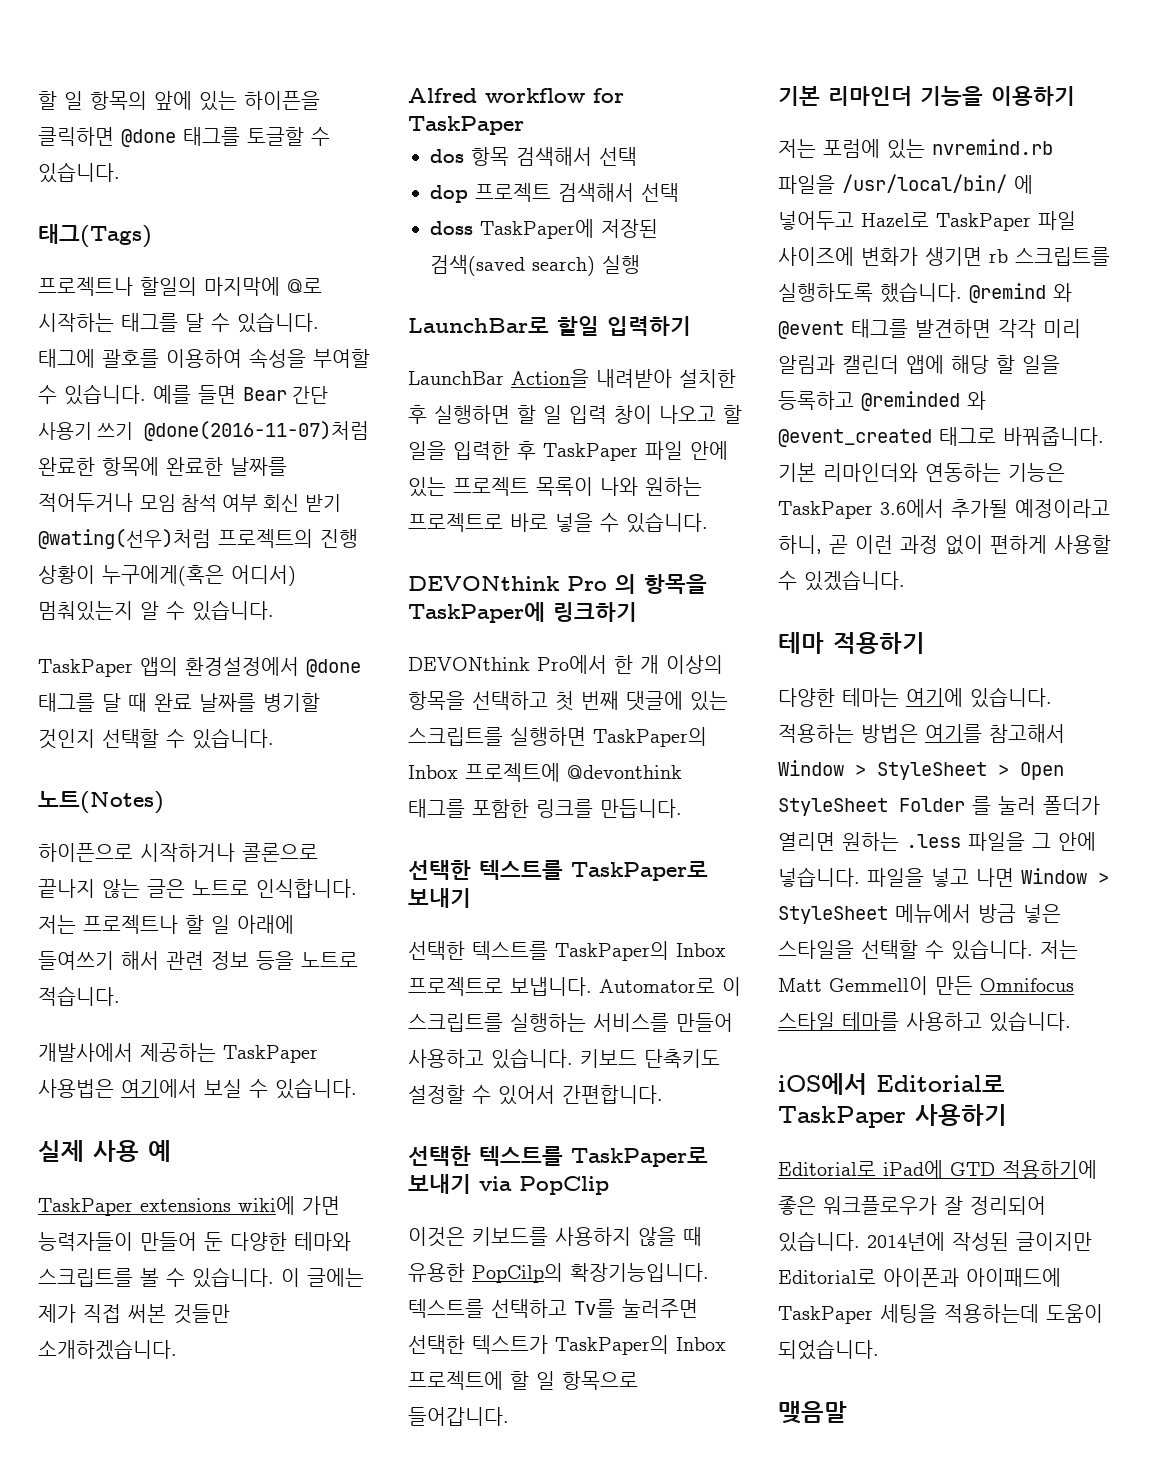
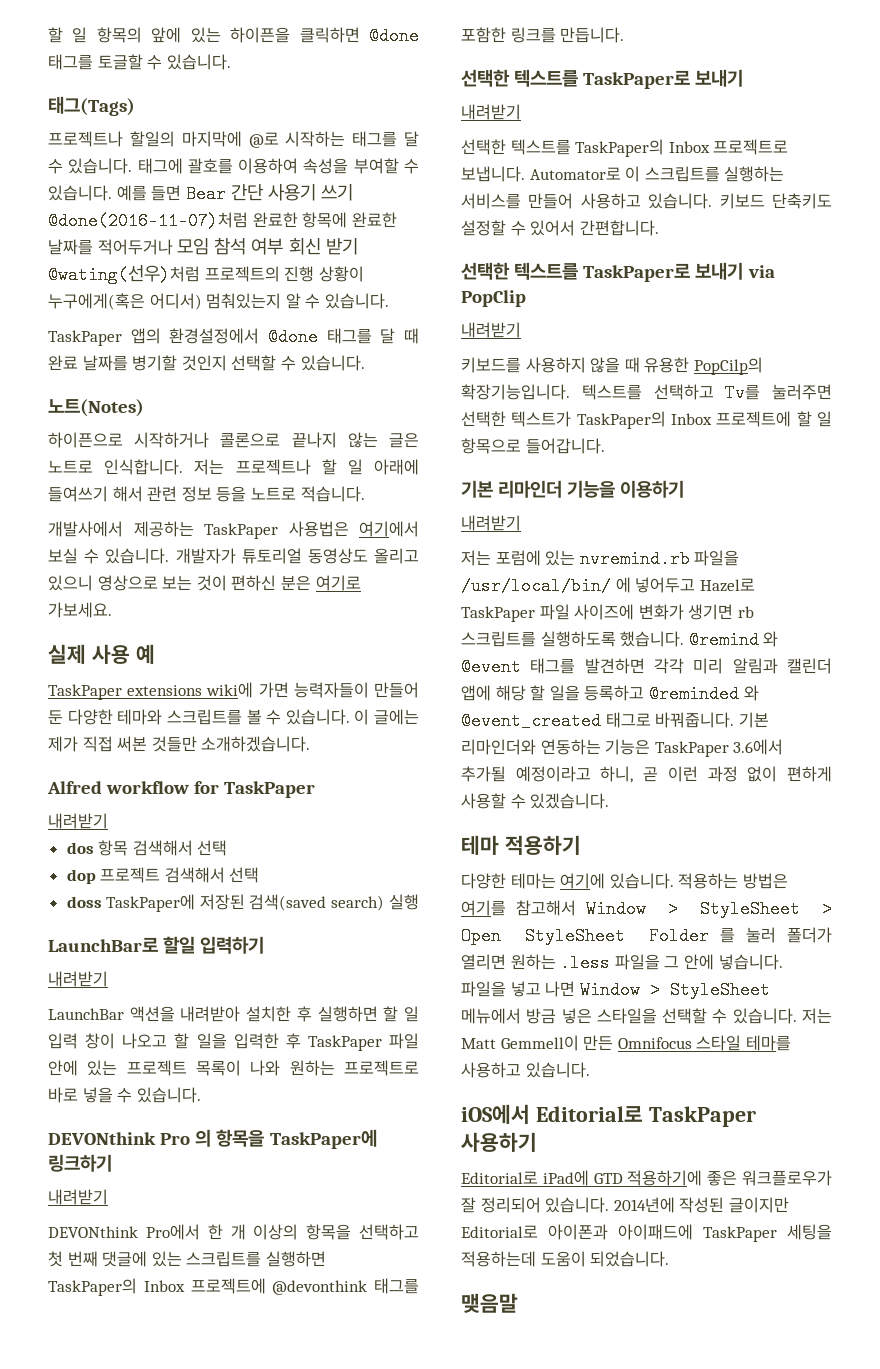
(357, 1088) none -> [175,548,419,564] [48,575,361,591] [48,602,112,618] 개발자가 튜토리얼 동영상도 올리고 있으니 영상으로 보는 것이 편하신 분은 여기로 가보세요.
(524, 125) none -> [48,813,108,829] // 내려받기
(691, 326) none -> [48,971,108,987] // 내려받기
[511,369,589,388] Action을 -> [129,1006,175,1022] 액션을
(637, 612) none -> [48,1189,108,1205] // 내려받기
(471, 898) none -> [461,104,521,120] // 내려받기
[408,1227,465,1247] 이것은 -> [461,322,521,338] 내려받기 //
(1075, 96) none -> [461,515,521,531] // 내려받기

